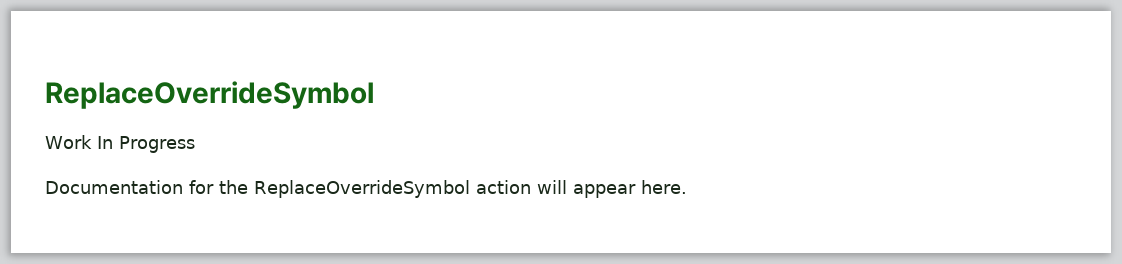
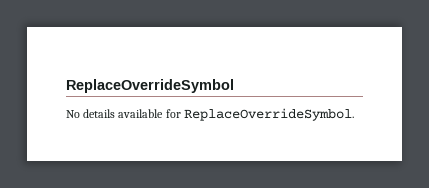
[45,135,195,153] [45,180,687,198] Work In Progress // Documentation for the ReplaceOverrideSymbol action will appear here. -> [66,108,354,121] No details available for ReplaceOverrideSymbol.

